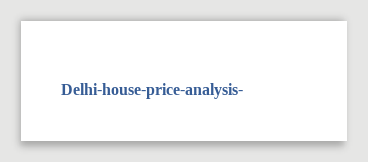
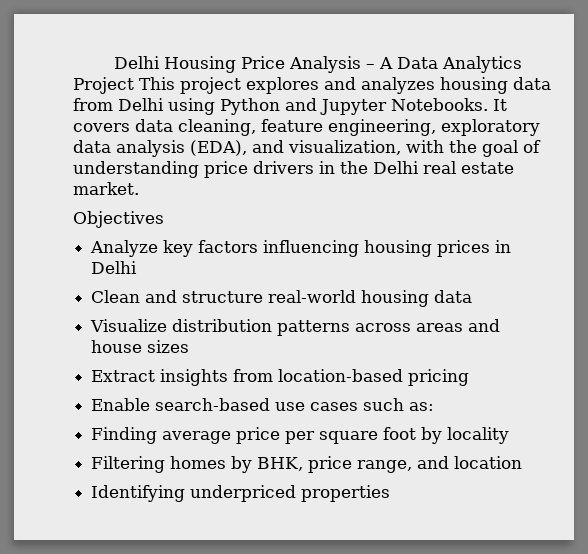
[61,83,243,99] Delhi-house-price-analysis- -> [114,56,523,73] [73,77,551,94] [73,98,507,115] [73,119,540,136] [73,140,541,157] [73,161,514,178] [73,182,139,195] [73,211,164,228] [90,240,512,257] [91,261,138,274] [91,290,473,307] [90,319,501,336] [91,340,190,353] [91,369,470,386] [91,398,435,411] [91,427,510,444] [91,456,523,473] [91,485,391,502] Delhi Housing Price Analysis – A Data Analytics Project This project explores and analyzes housing data from Delhi using Python and Jupyter Notebooks. It covers data cleaning, feature engineering, exploratory data analysis (EDA), and visualization, with the goal of understanding price drivers in the Delhi real estate market. // Objectives // Analyze key factors influencing housing prices in Delhi // Clean and structure real-world housing data // Visualize distribution patterns across areas and house sizes // Extract insights from location-based pricing // Enable search-based use cases such as: // Finding average price per square foot by locality // Filtering homes by BHK, price range, and location // Identifying underpriced properties

